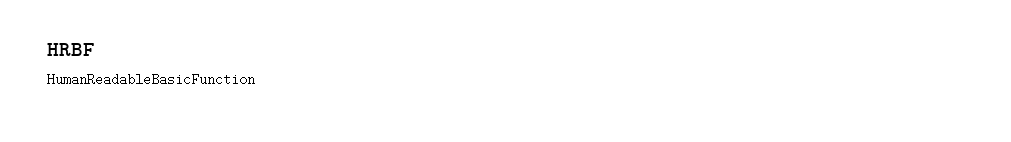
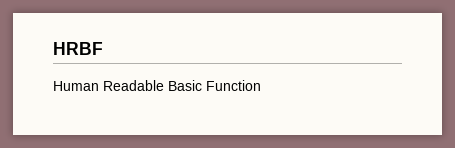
[47,73,255,86] HumanReadableBasicFunction -> [53,80,261,91] Human Readable Basic Function

